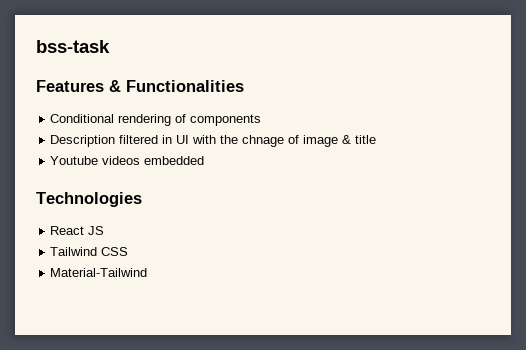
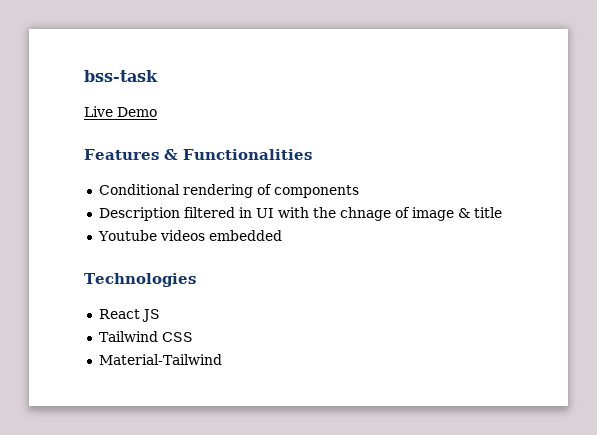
(110, 46) none -> [84,106,157,117] // Live Demo

